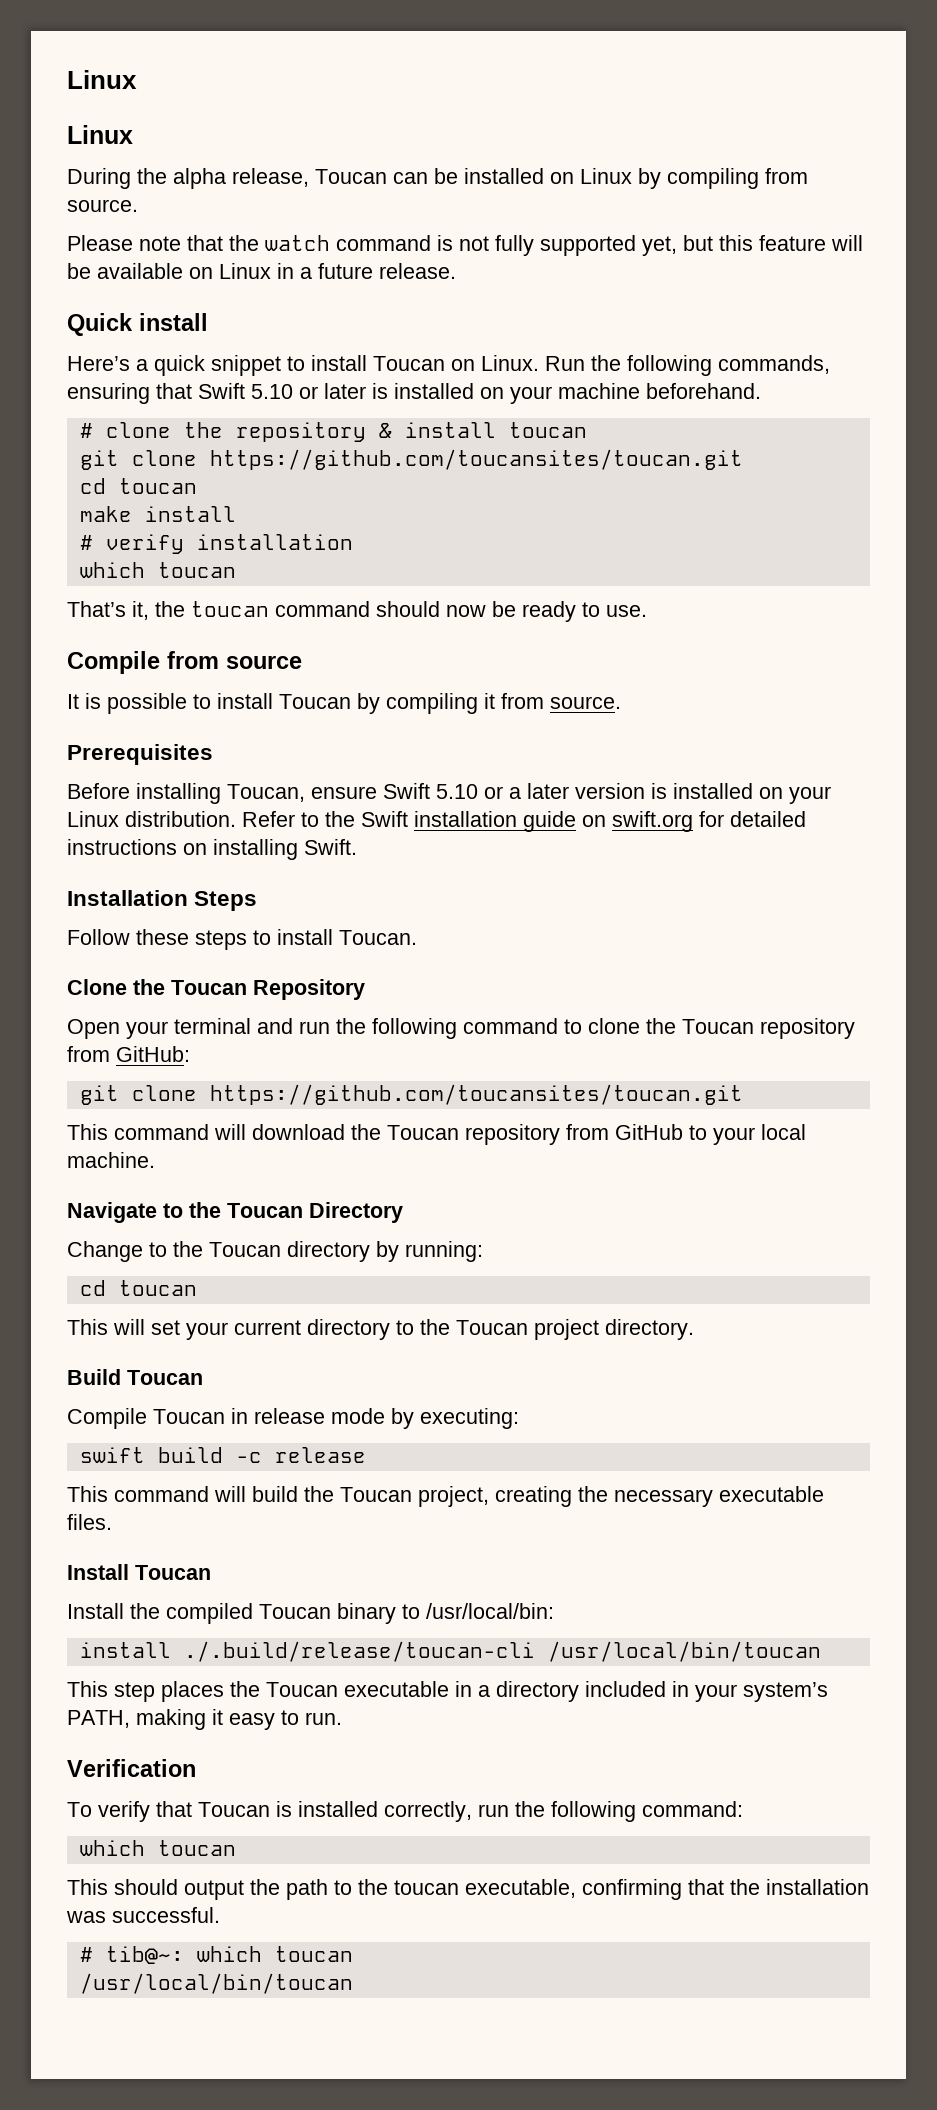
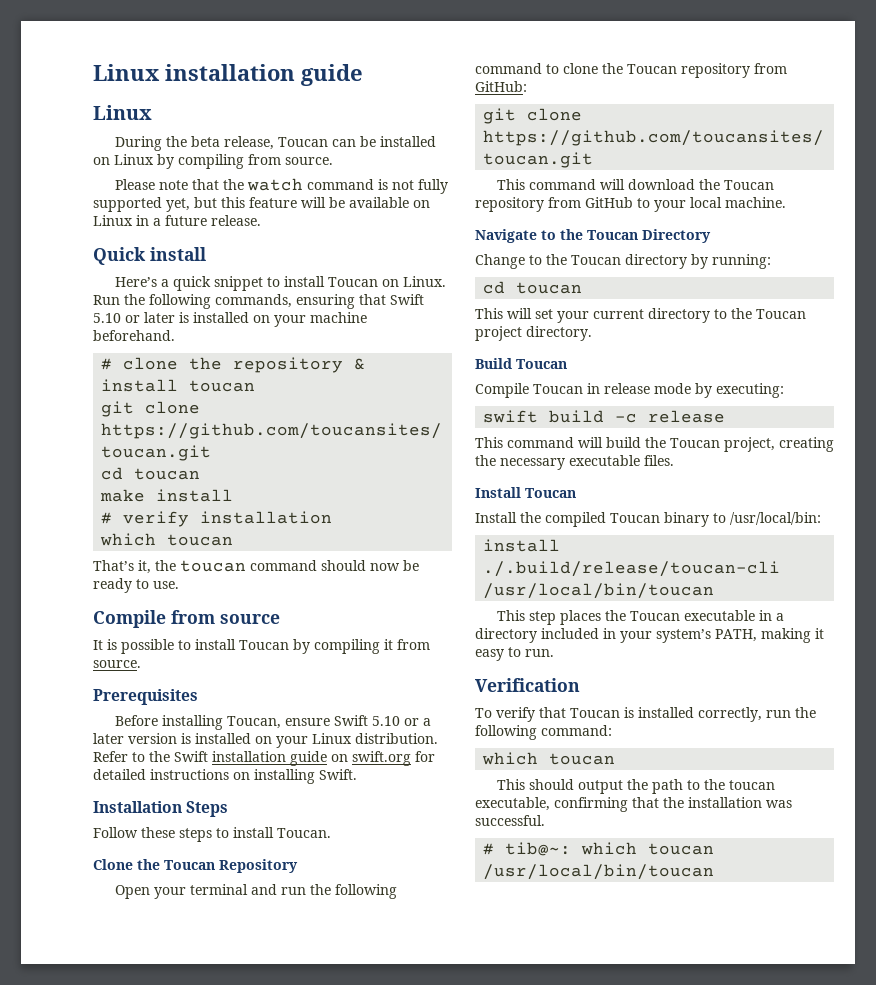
[67,70,137,89] Linux -> [93,64,363,86] Linux installation guide
[173,168,226,189] alpha -> [191,136,221,147] beta

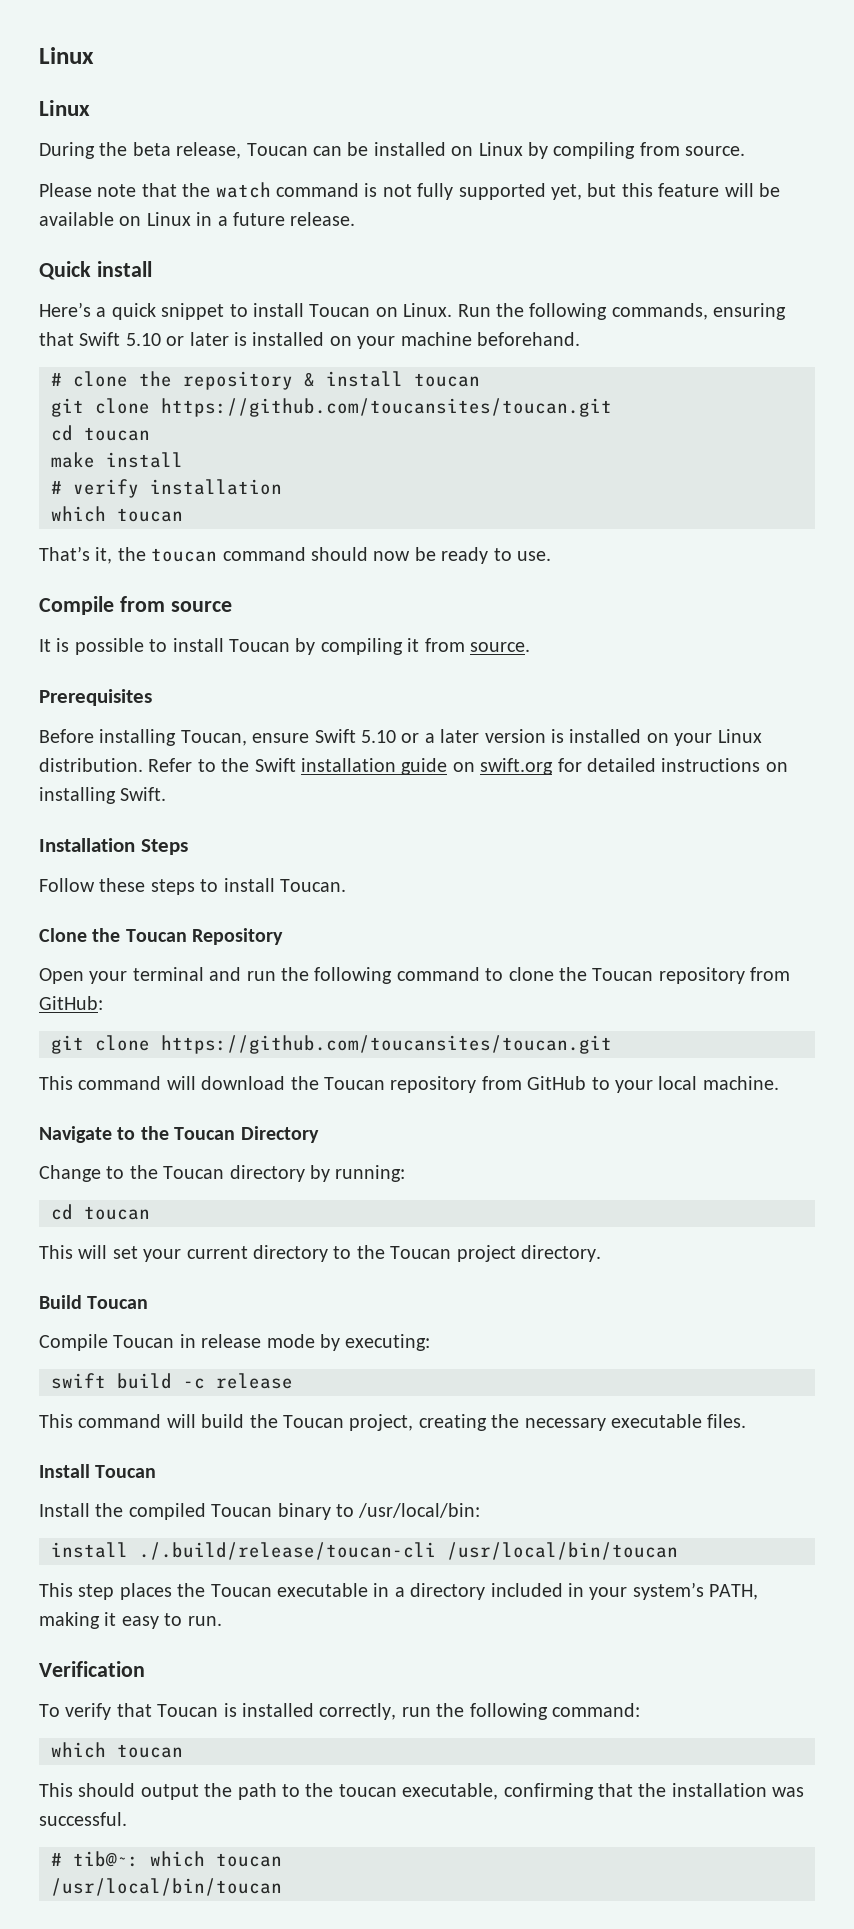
[93,64,363,86] Linux installation guide -> [39,47,94,64] Linux

